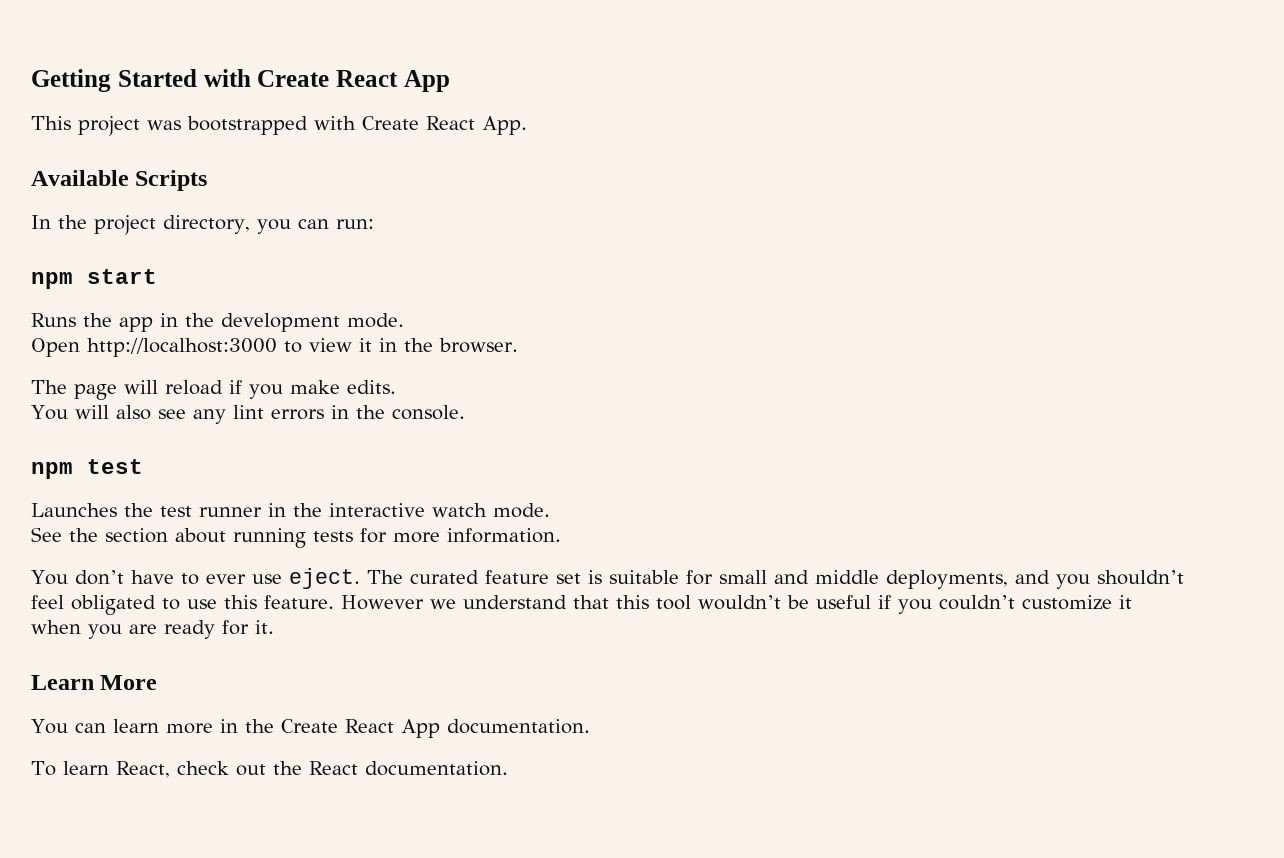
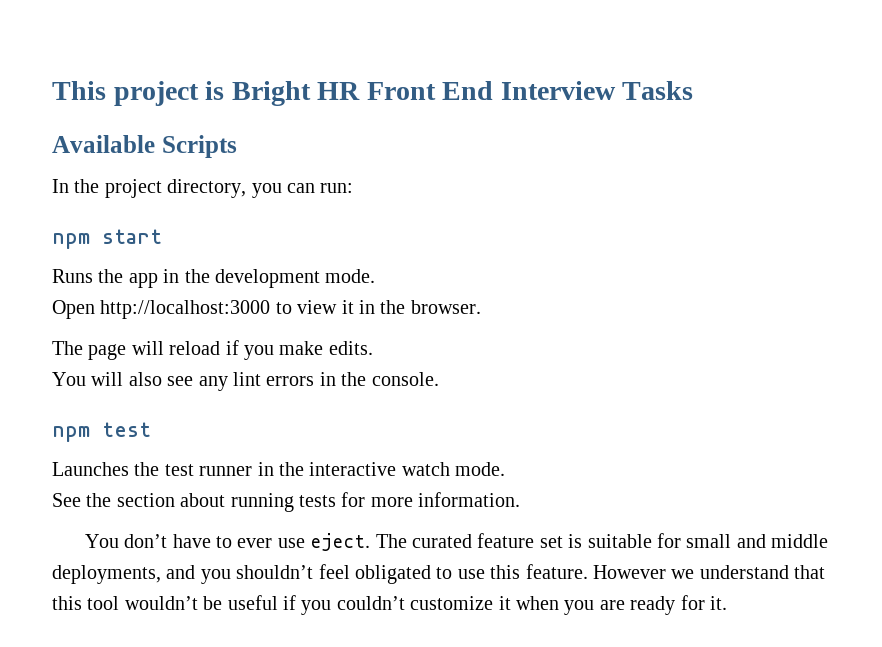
[31,69,450,92] [31,116,527,136] Getting Started with Create React App // This project was bootstrapped with Create React App. -> [52,81,694,106] This project is Bright HR Front End Interview Tasks
[31,675,158,690] [31,719,590,738] [31,761,508,778] // Learn More // You can learn more in the Create React App documentation. // To learn React, check out the React documentation. -> (727, 603) none

